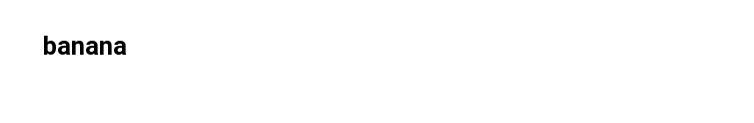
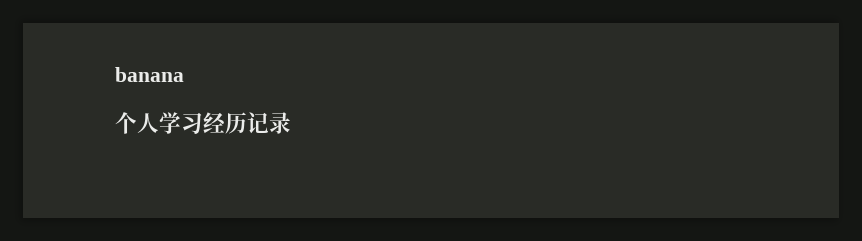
(128, 45) none -> [115,112,291,134] // 个人学习经历记录

